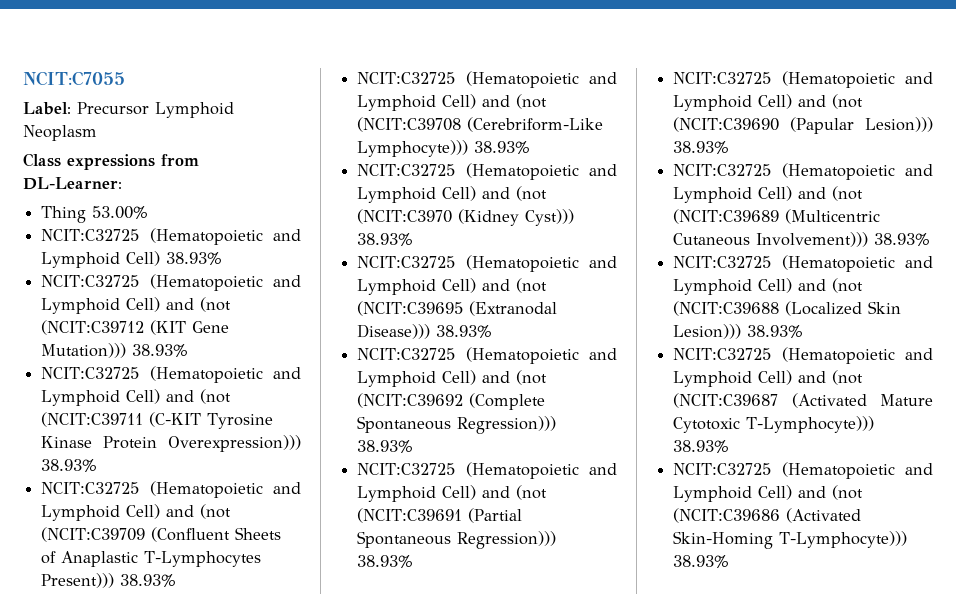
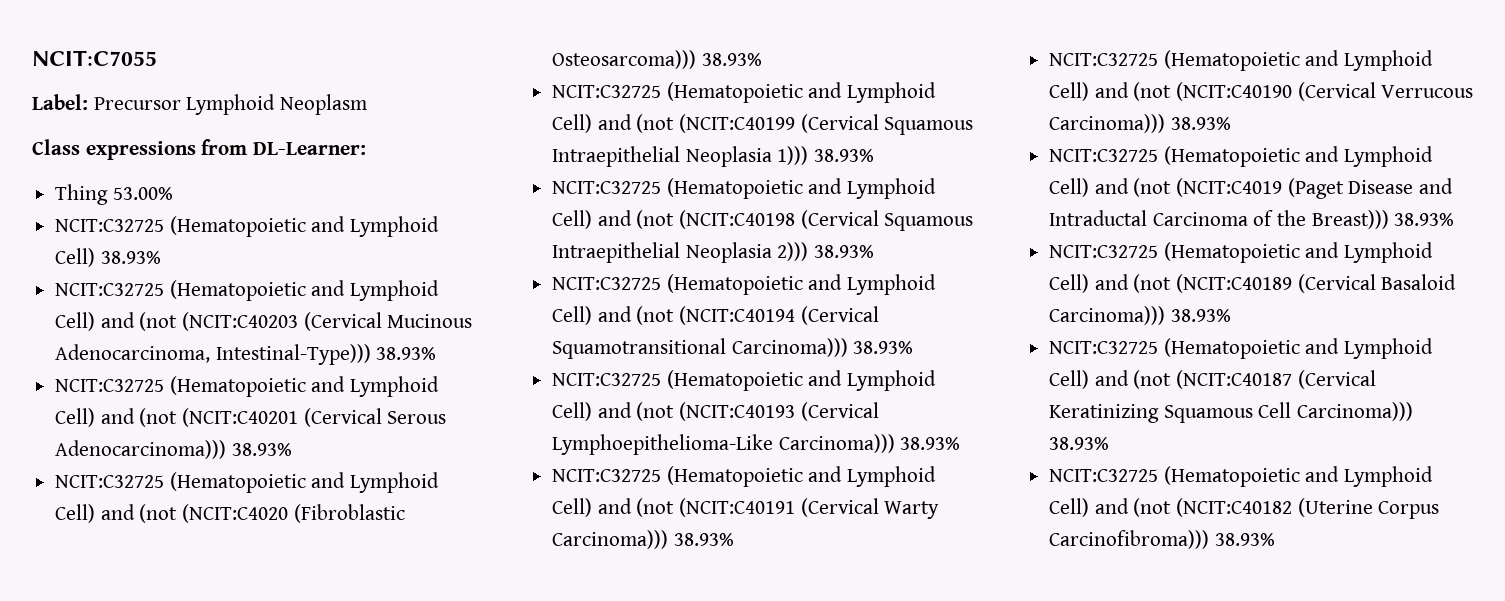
[41,320,230,335] [41,343,189,358] [41,366,301,383] [41,389,232,406] [41,412,274,429] [41,435,301,452] [41,459,98,472] [41,481,301,498] [41,504,232,521] [41,527,282,542] [41,551,262,567] [41,573,177,588] [357,71,617,88] [357,94,548,111] [357,117,604,132] [357,140,531,157] [357,163,617,180] [357,186,548,203] [357,209,575,226] [357,233,414,246] [357,255,617,272] [357,278,548,295] [357,301,558,316] [357,324,493,339] [357,347,617,364] [357,370,548,387] [357,393,546,410] [357,416,557,434] [357,440,414,453] [357,462,617,479] [357,485,548,502] [357,508,523,523] [357,531,557,549] [357,555,414,568] [673,71,933,88] [673,94,864,111] [673,117,933,134] [673,141,730,154] [673,163,933,180] [673,186,864,203] [673,209,881,224] [673,232,931,247] [673,255,933,272] [673,278,864,295] [673,301,902,316] [673,324,804,339] [673,347,933,364] [673,370,864,387] [673,393,933,408] [673,416,875,433] [673,440,730,453] [673,462,933,479] [673,485,864,502] [673,508,862,523] [673,531,908,549] (NCIT:C39712 (KIT Gene Mutation))) 38.93% // NCIT:C32725 (Hematopoietic and Lymphoid Cell) and (not (NCIT:C39711 (C-KIT Tyrosine Kinase Protein Overexpression))) 38.93% // NCIT:C32725 (Hematopoietic and Lymphoid Cell) and (not (NCIT:C39709 (Confluent Sheets of Anaplastic T-Lymphocytes Present))) 38.93% // NCIT:C32725 (Hematopoietic and Lymphoid Cell) and (not (NCIT:C39708 (Cerebriform-Like Lymphocyte))) 38.93% // NCIT:C32725 (Hematopoietic and Lymphoid Cell) and (not (NCIT:C3970 (Kidney Cyst))) 38.93% // NCIT:C32725 (Hematopoietic and Lymphoid Cell) and (not (NCIT:C39695 (Extranodal Disease))) 38.93% // NCIT:C32725 (Hematopoietic and Lymphoid Cell) and (not (NCIT:C39692 (Complete Spontaneous Regression))) 38.93% // NCIT:C32725 (Hematopoietic and Lymphoid Cell) and (not (NCIT:C39691 (Partial Spontaneous Regression))) 38.93% // NCIT:C32725 (Hematopoietic and Lymphoid Cell) and (not (NCIT:C39690 (Papular Lesion))) 38.93% // NCIT:C32725 (Hematopoietic and Lymphoid Cell) and (not (NCIT:C39689 (Multicentric Cutaneous Involvement))) 38.93% // NCIT:C32725 (Hematopoietic and Lymphoid Cell) and (not (NCIT:C39688 (Localized Skin Lesion))) 38.93% // NCIT:C32725 (Hematopoietic and Lymphoid Cell) and (not (NCIT:C39687 (Activated Mature Cytotoxic T-Lymphocyte))) 38.93% // NCIT:C32725 (Hematopoietic and Lymphoid Cell) and (not (NCIT:C39686 (Activated Skin-Homing T-Lymphocyte))) -> [182,312,473,331] [55,344,437,365] [55,376,440,397] [55,408,447,427] [55,440,292,459] [55,472,440,493] [55,504,405,523] [552,50,762,69] [552,82,937,103] [552,114,974,135] [552,146,875,167] [552,178,937,199] [552,210,974,231] [552,242,875,263] [552,274,937,295] [552,306,879,325] [552,338,914,359] [552,370,937,391] [552,402,879,421] [552,434,961,455] [552,466,937,487] [552,498,940,519] [552,530,734,549] [1049,50,1434,71] [1049,82,1474,101] [1049,114,1231,133] [1049,146,1434,167] [1049,178,1454,199] [1049,210,1455,229] [1049,242,1434,263] [1049,274,1457,293] [1049,306,1231,325] [1049,338,1434,359] [1049,370,1376,389] [1049,402,1414,423] [1049,437,1110,450] [1049,466,1434,487] [1049,498,1440,519] [1049,530,1210,549] (NCIT:C40203 (Cervical Mucinous Adenocarcinoma, Intestinal-Type))) 38.93% // NCIT:C32725 (Hematopoietic and Lymphoid Cell) and (not (NCIT:C40201 (Cervical Serous Adenocarcinoma))) 38.93% // NCIT:C32725 (Hematopoietic and Lymphoid Cell) and (not (NCIT:C4020 (Fibroblastic Osteosarcoma))) 38.93% // NCIT:C32725 (Hematopoietic and Lymphoid Cell) and (not (NCIT:C40199 (Cervical Squamous Intraepithelial Neoplasia 1))) 38.93% // NCIT:C32725 (Hematopoietic and Lymphoid Cell) and (not (NCIT:C40198 (Cervical Squamous Intraepithelial Neoplasia 2))) 38.93% // NCIT:C32725 (Hematopoietic and Lymphoid Cell) and (not (NCIT:C40194 (Cervical Squamotransitional Carcinoma))) 38.93% // NCIT:C32725 (Hematopoietic and Lymphoid Cell) and (not (NCIT:C40193 (Cervical Lymphoepithelioma-Like Carcinoma))) 38.93% // NCIT:C32725 (Hematopoietic and Lymphoid Cell) and (not (NCIT:C40191 (Cervical Warty Carcinoma))) 38.93% // NCIT:C32725 (Hematopoietic and Lymphoid Cell) and (not (NCIT:C40190 (Cervical Verrucous Carcinoma))) 38.93% // NCIT:C32725 (Hematopoietic and Lymphoid Cell) and (not (NCIT:C4019 (Paget Disease and Intraductal Carcinoma of the Breast))) 38.93% // NCIT:C32725 (Hematopoietic and Lymphoid Cell) and (not (NCIT:C40189 (Cervical Basaloid Carcinoma))) 38.93% // NCIT:C32725 (Hematopoietic and Lymphoid Cell) and (not (NCIT:C40187 (Cervical Keratinizing Squamous Cell Carcinoma))) 38.93% // NCIT:C32725 (Hematopoietic and Lymphoid Cell) and (not (NCIT:C40182 (Uterine Corpus Carcinofibroma)))

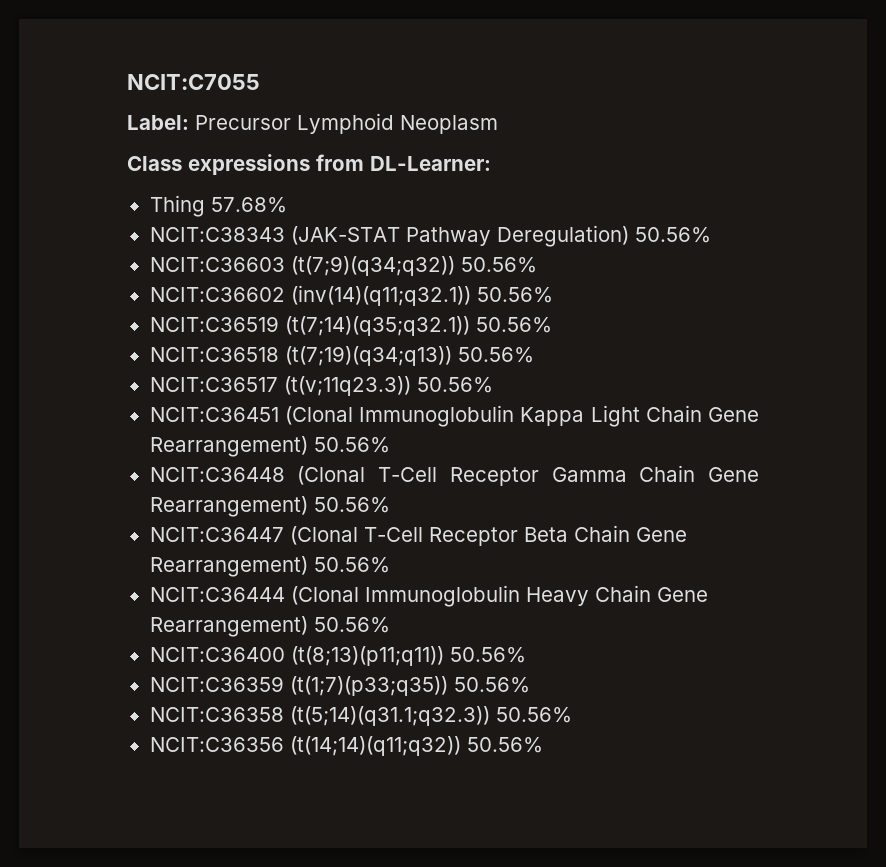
[112,187,173,200] [55,216,440,237] [55,248,161,267] [55,280,440,301] [55,312,473,331] [55,344,437,365] [55,376,440,397] [55,408,447,427] [55,440,292,459] [55,472,440,493] [55,504,405,523] [552,50,762,69] [552,82,937,103] [552,114,974,135] [552,146,875,167] [552,178,937,199] [552,210,974,231] [552,242,875,263] [552,274,937,295] [552,306,879,325] [552,338,914,359] [552,370,937,391] [552,402,879,421] [552,434,961,455] [552,466,937,487] [552,498,940,519] [552,530,734,549] [1049,50,1434,71] [1049,82,1474,101] [1049,114,1231,133] [1049,146,1434,167] [1049,178,1454,199] [1049,210,1455,229] [1049,242,1434,263] [1049,274,1457,293] [1049,306,1231,325] [1049,338,1434,359] [1049,370,1376,389] [1049,402,1414,423] [1049,437,1110,450] [1049,466,1434,487] [1049,498,1440,519] [1049,530,1275,549] 53.00% // NCIT:C32725 (Hematopoietic and Lymphoid Cell) 38.93% // NCIT:C32725 (Hematopoietic and Lymphoid Cell) and (not (NCIT:C40203 (Cervical Mucinous Adenocarcinoma, Intestinal-Type))) 38.93% // NCIT:C32725 (Hematopoietic and Lymphoid Cell) and (not (NCIT:C40201 (Cervical Serous Adenocarcinoma))) 38.93% // NCIT:C32725 (Hematopoietic and Lymphoid Cell) and (not (NCIT:C4020 (Fibroblastic Osteosarcoma))) 38.93% // NCIT:C32725 (Hematopoietic and Lymphoid Cell) and (not (NCIT:C40199 (Cervical Squamous Intraepithelial Neoplasia 1))) 38.93% // NCIT:C32725 (Hematopoietic and Lymphoid Cell) and (not (NCIT:C40198 (Cervical Squamous Intraepithelial Neoplasia 2))) 38.93% // NCIT:C32725 (Hematopoietic and Lymphoid Cell) and (not (NCIT:C40194 (Cervical Squamotransitional Carcinoma))) 38.93% // NCIT:C32725 (Hematopoietic and Lymphoid Cell) and (not (NCIT:C40193 (Cervical Lymphoepithelioma-Like Carcinoma))) 38.93% // NCIT:C32725 (Hematopoietic and Lymphoid Cell) and (not (NCIT:C40191 (Cervical Warty Carcinoma))) 38.93% // NCIT:C32725 (Hematopoietic and Lymphoid Cell) and (not (NCIT:C40190 (Cervical Verrucous Carcinoma))) 38.93% // NCIT:C32725 (Hematopoietic and Lymphoid Cell) and (not (NCIT:C4019 (Paget Disease and Intraductal Carcinoma of the Breast))) 38.93% // NCIT:C32725 (Hematopoietic and Lymphoid Cell) and (not (NCIT:C40189 (Cervical Basaloid Carcinoma))) 38.93% // NCIT:C32725 (Hematopoietic and Lymphoid Cell) and (not (NCIT:C40187 (Cervical Keratinizing Squamous Cell Carcinoma))) 38.93% // NCIT:C32725 (Hematopoietic and Lymphoid Cell) and (not (NCIT:C40182 (Uterine Corpus Carcinofibroma))) 38.93% -> [210,197,287,213] [149,225,711,247] [149,256,537,276] [149,285,553,306] [149,316,552,336] [149,346,534,366] [149,376,493,396] [149,405,759,427] [149,436,390,457] [149,465,760,486] [149,496,390,517] [149,525,687,546] [149,556,390,577] [149,585,708,607] [149,616,390,637] [149,646,526,666] [149,676,530,696] [149,706,572,726] [149,736,543,756] 57.68% // NCIT:C38343 (JAK-STAT Pathway Deregulation) 50.56% // NCIT:C36603 (t(7;9)(q34;q32)) 50.56% // NCIT:C36602 (inv(14)(q11;q32.1)) 50.56% // NCIT:C36519 (t(7;14)(q35;q32.1)) 50.56% // NCIT:C36518 (t(7;19)(q34;q13)) 50.56% // NCIT:C36517 (t(v;11q23.3)) 50.56% // NCIT:C36451 (Clonal Immunoglobulin Kappa Light Chain Gene Rearrangement) 50.56% // NCIT:C36448 (Clonal T-Cell Receptor Gamma Chain Gene Rearrangement) 50.56% // NCIT:C36447 (Clonal T-Cell Receptor Beta Chain Gene Rearrangement) 50.56% // NCIT:C36444 (Clonal Immunoglobulin Heavy Chain Gene Rearrangement) 50.56% // NCIT:C36400 (t(8;13)(p11;q11)) 50.56% // NCIT:C36359 (t(1;7)(p33;q35)) 50.56% // NCIT:C36358 (t(5;14)(q31.1;q32.3)) 50.56% // NCIT:C36356 (t(14;14)(q11;q32)) 50.56%

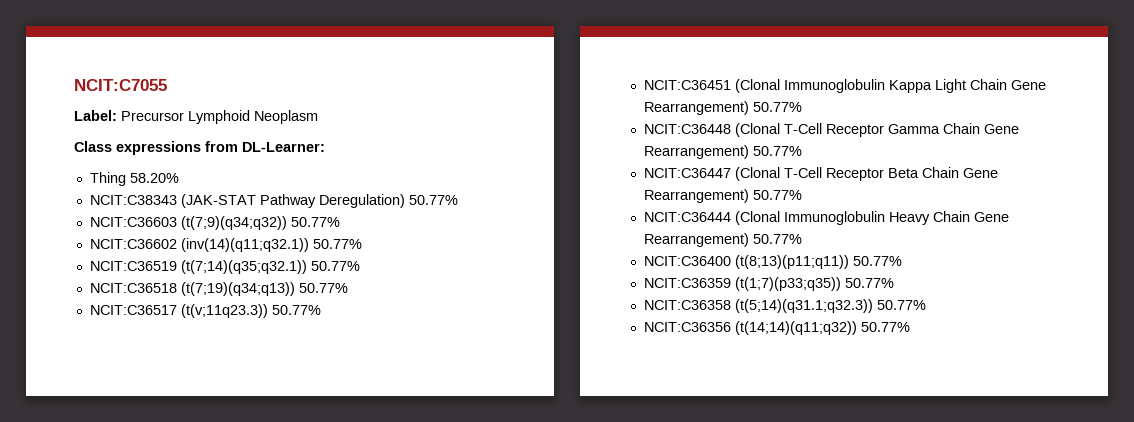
[210,197,287,213] 57.68% -> [129,173,179,183] 58.20%
[634,227,711,243] 50.56% -> [408,195,458,205] 50.77%
[460,257,537,273] 50.56% -> [290,217,340,227] 50.77%
[476,287,553,303] 50.56% -> [312,239,362,249] 50.77%
[475,317,552,333] 50.56% -> [310,261,360,271] 50.77%
[457,347,534,363] 50.56% -> [298,283,348,293] 50.77%
[416,377,493,393] 50.56% -> [271,305,321,315] 50.77%
[313,437,390,453] 50.56% -> [752,102,802,112] 50.77%
[313,497,390,513] 50.56% -> [752,146,802,156] 50.77%
[313,557,390,573] 50.56% -> [752,190,802,200] 50.77%
[313,617,390,633] 50.56% -> [752,234,802,244] 50.77%
[449,647,526,663] 50.56% -> [852,256,902,266] 50.77%
[453,677,530,693] 50.56% -> [844,278,894,288] 50.77%
[495,707,572,723] 50.56% -> [876,300,926,310] 50.77%
[466,737,543,753] 50.56% -> [860,322,910,332] 50.77%

